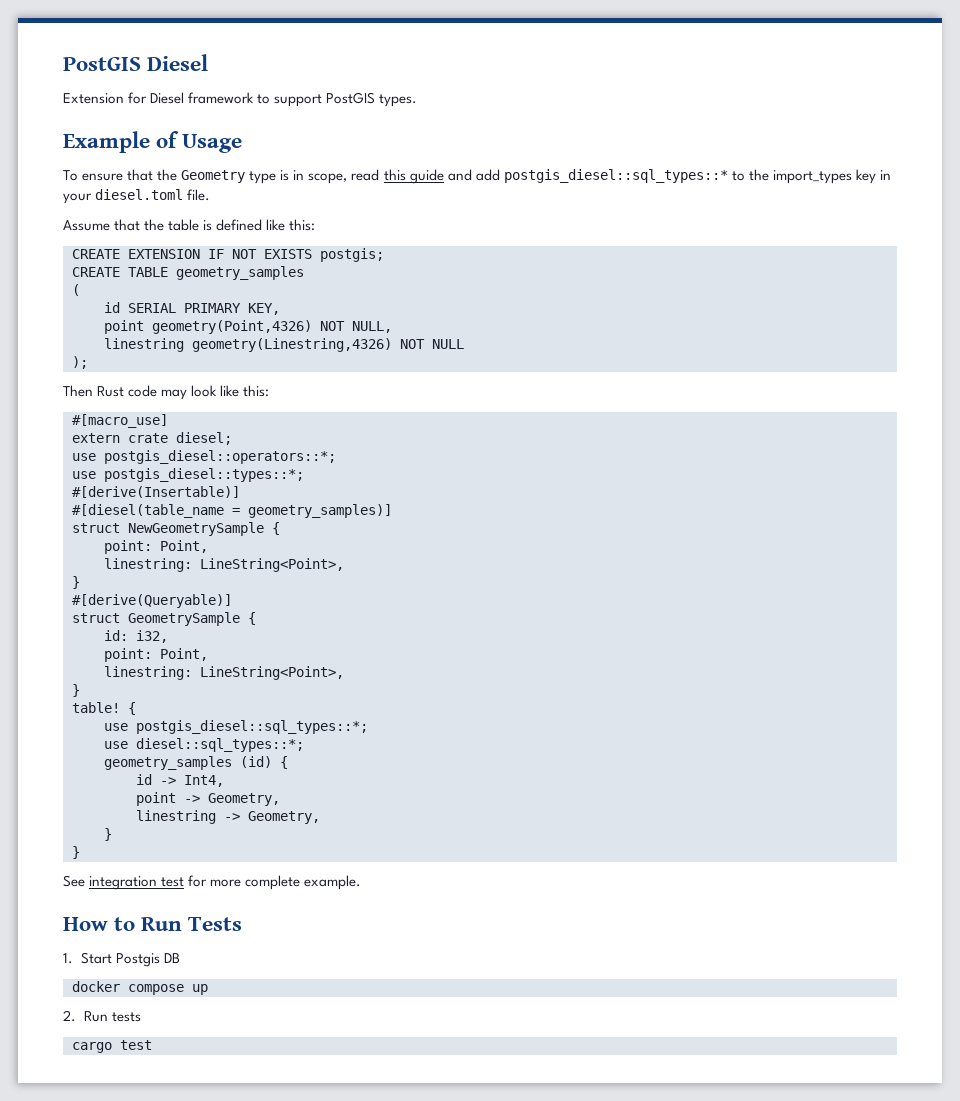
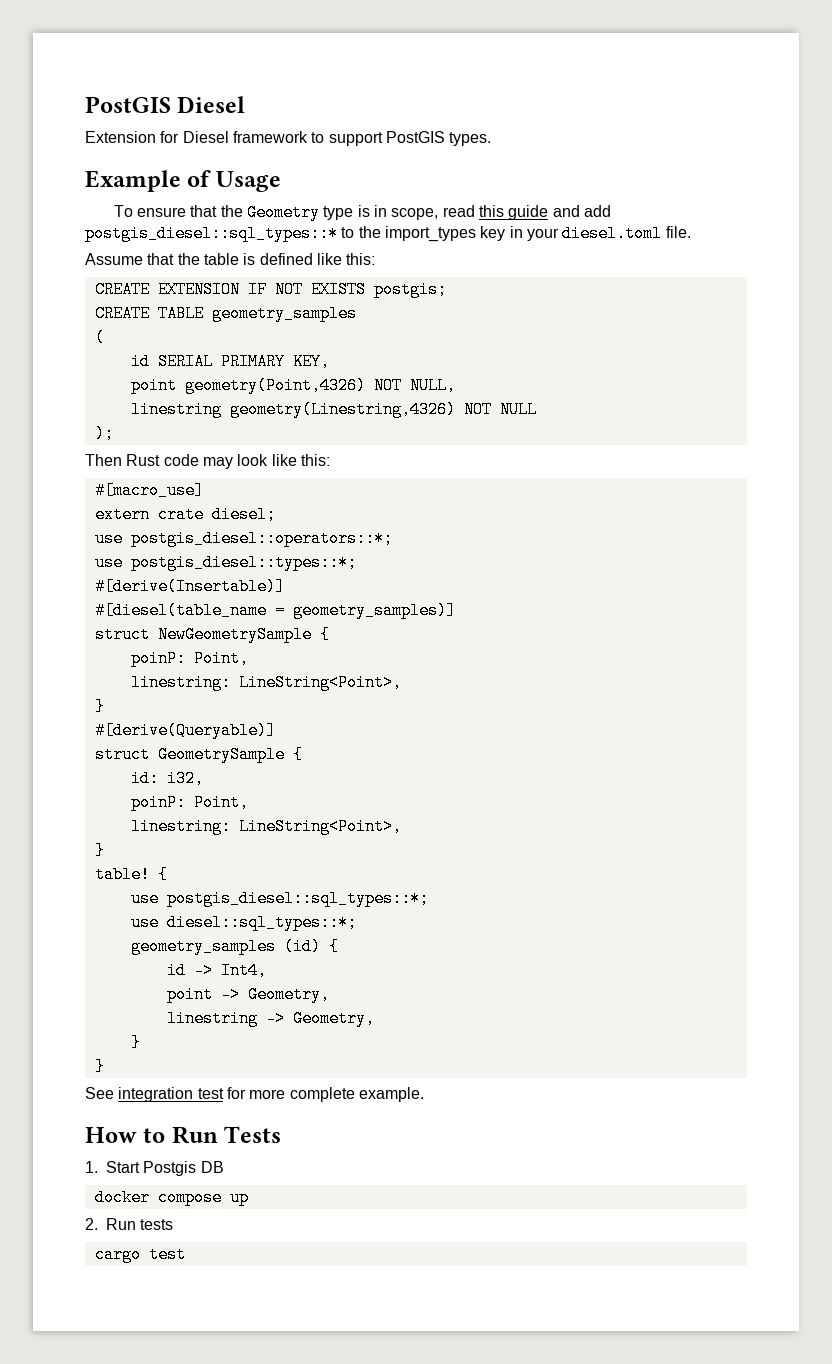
[104,540,152,554] point: -> [130,650,186,667] poinP:
[104,648,152,662] point: -> [130,794,186,811] poinP:

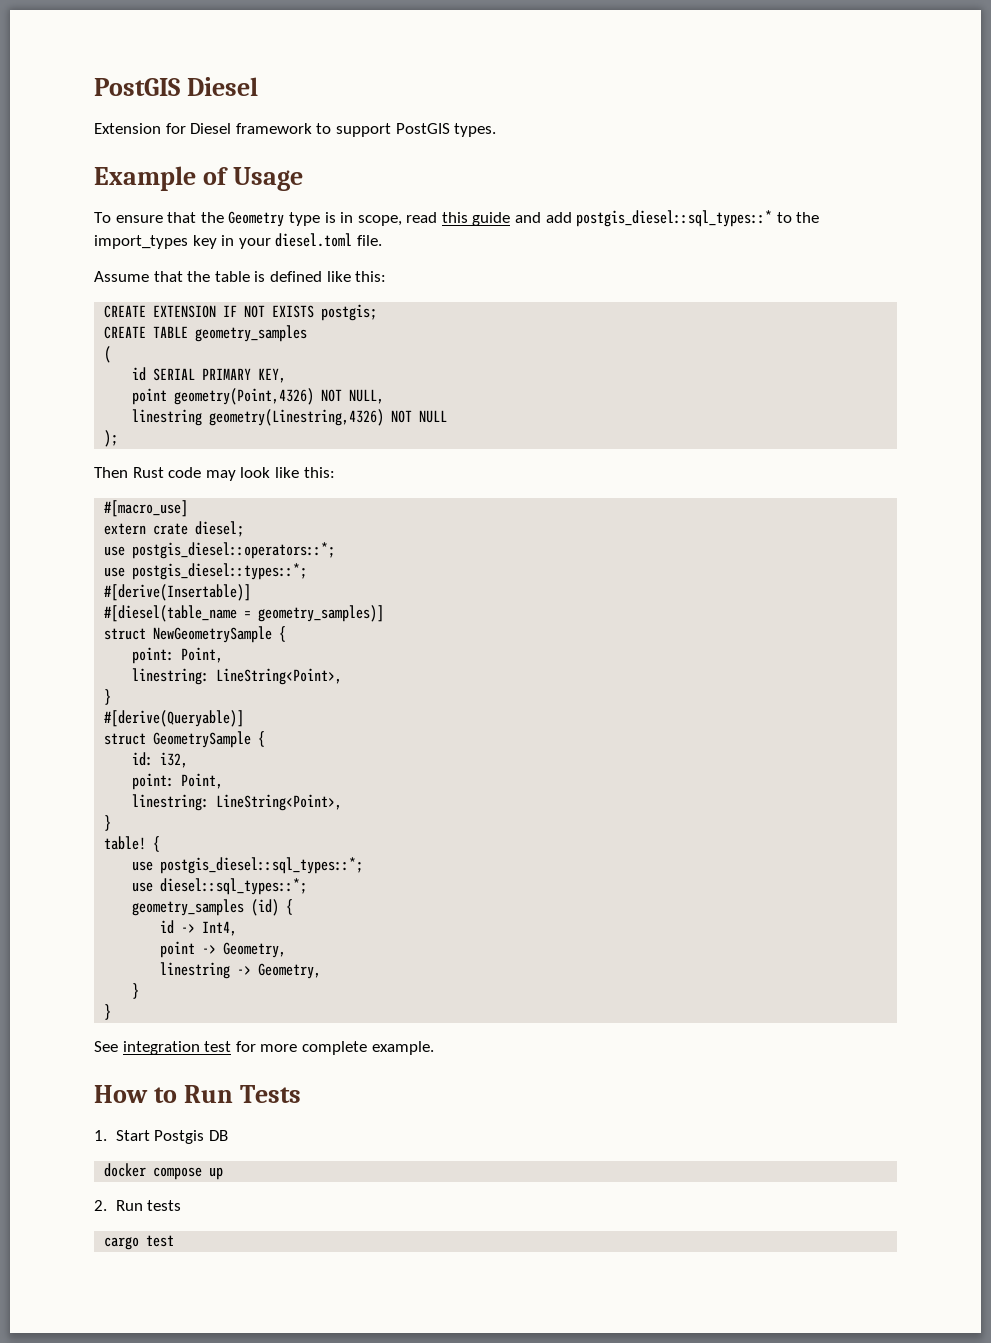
[130,650,186,667] poinP: -> [132,647,175,664] point:
[130,794,186,811] poinP: -> [132,773,175,790] point:

